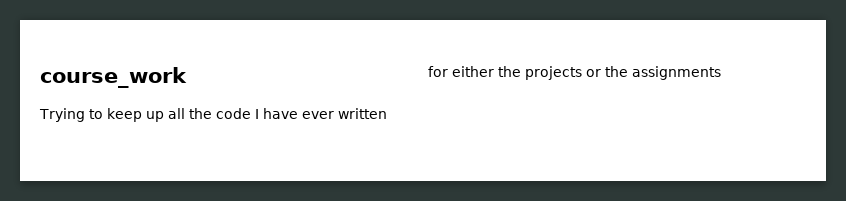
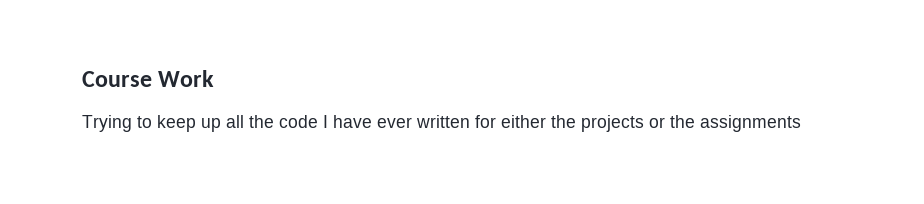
[40,67,187,88] course_work -> [82,70,215,87] Course Work

